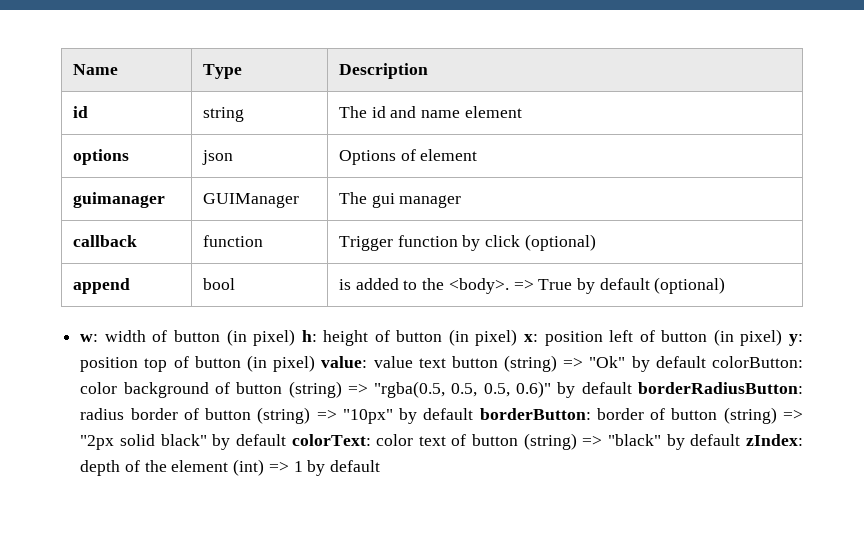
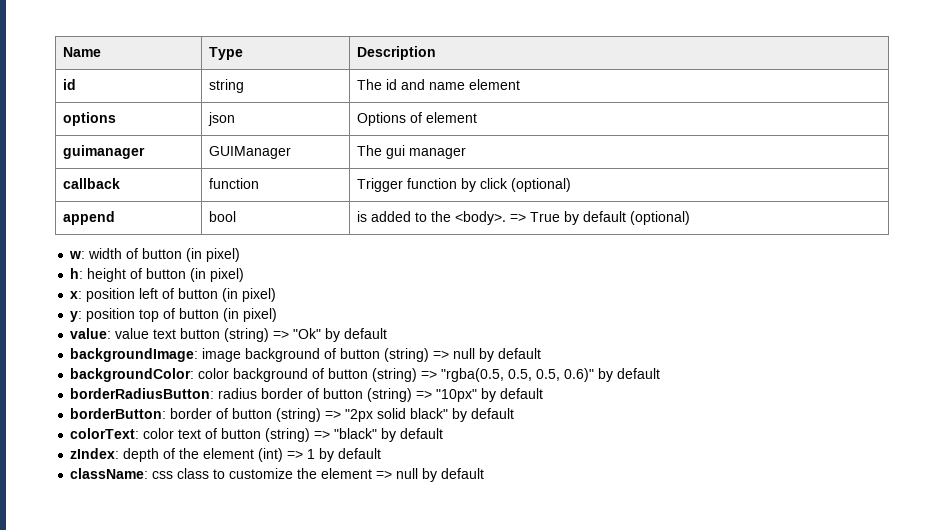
(296, 337) none -> (241, 255) //
(518, 337) none -> (245, 275) //
(783, 337) none -> (277, 295) //
(316, 363) none -> (278, 315) //
[711,356,803,368] colorButton: -> [70,348,542,362] [70,368,195,382] // backgroundImage: image background of button (string) => null by default // backgroundColor:
(632, 388) none -> (661, 373) //
(474, 414) none -> (544, 393) //
(286, 440) none -> (515, 413) //
(741, 440) none -> (444, 433) //
(381, 466) none -> [70,468,485,482] // className: css class to customize the element => null by default

